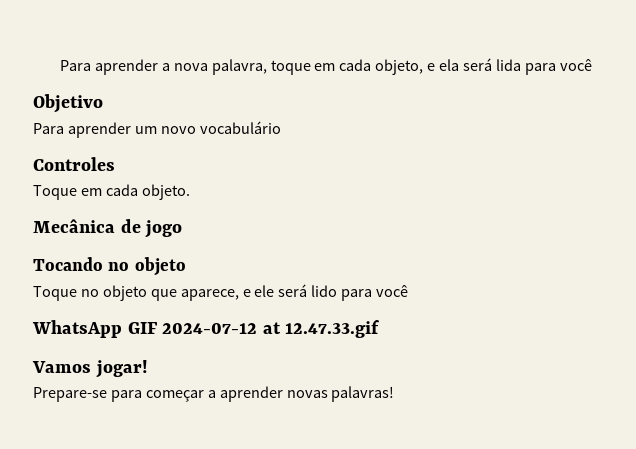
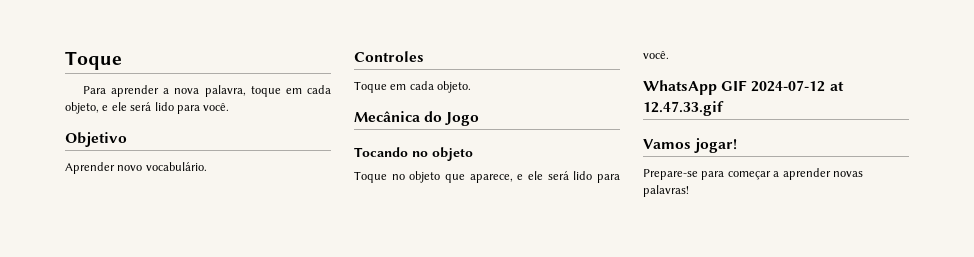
(59, 65) none -> [65,51,122,70] Toque //
[439,58,592,75] [33,94,103,113] [33,121,281,138] ela será lida para você // Objetivo // Para aprender um novo vocabulário -> [111,102,230,114] [65,132,127,147] [65,162,207,174] ele será lido para você. // Objetivo // Aprender novo vocabulário.
[120,219,183,238] de jogo -> [424,111,480,126] do Jogo
[376,285,409,297] você -> [643,51,669,59] você.

